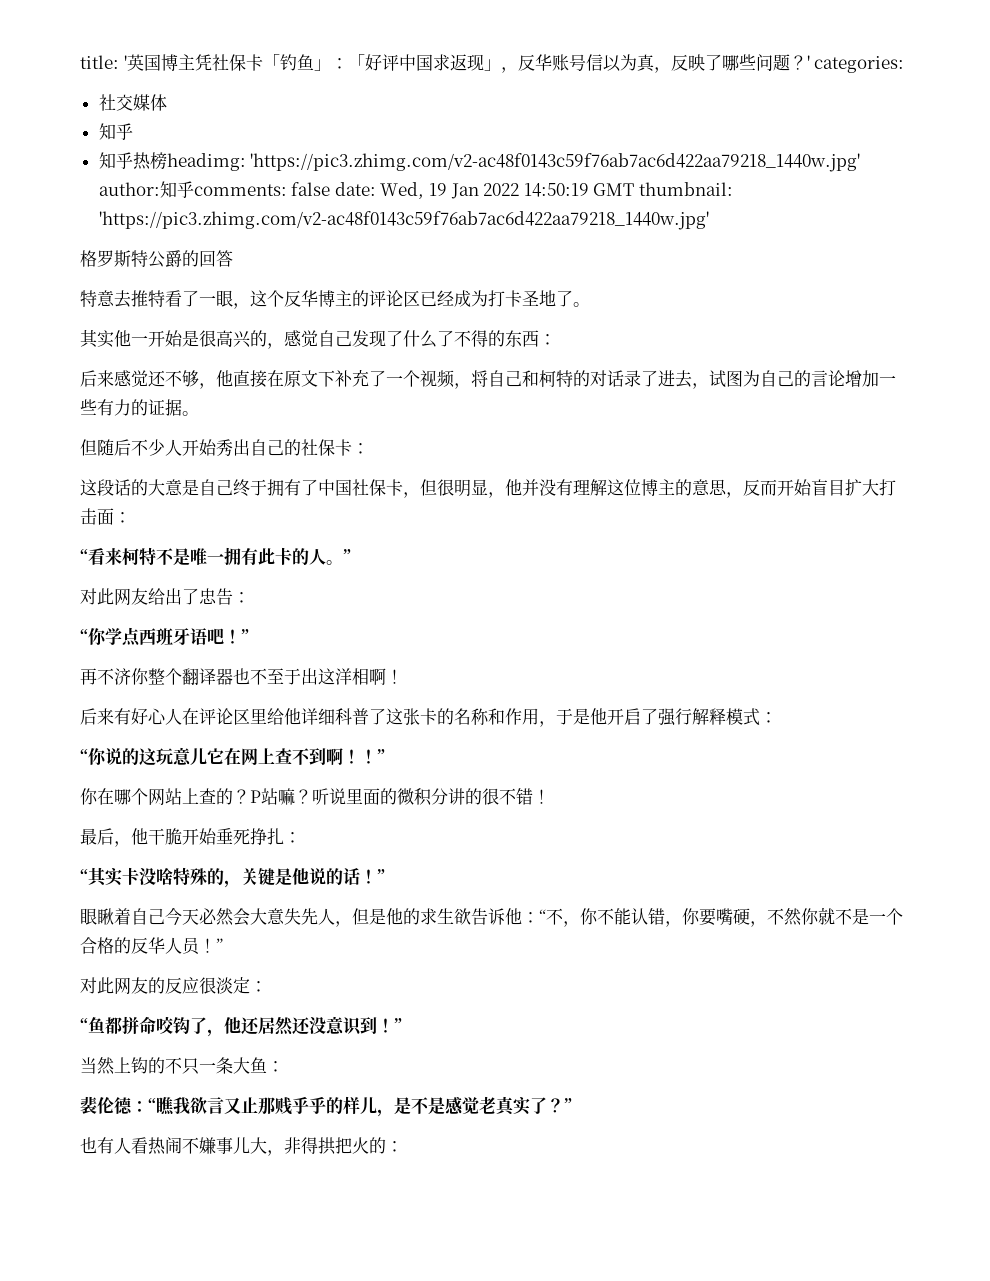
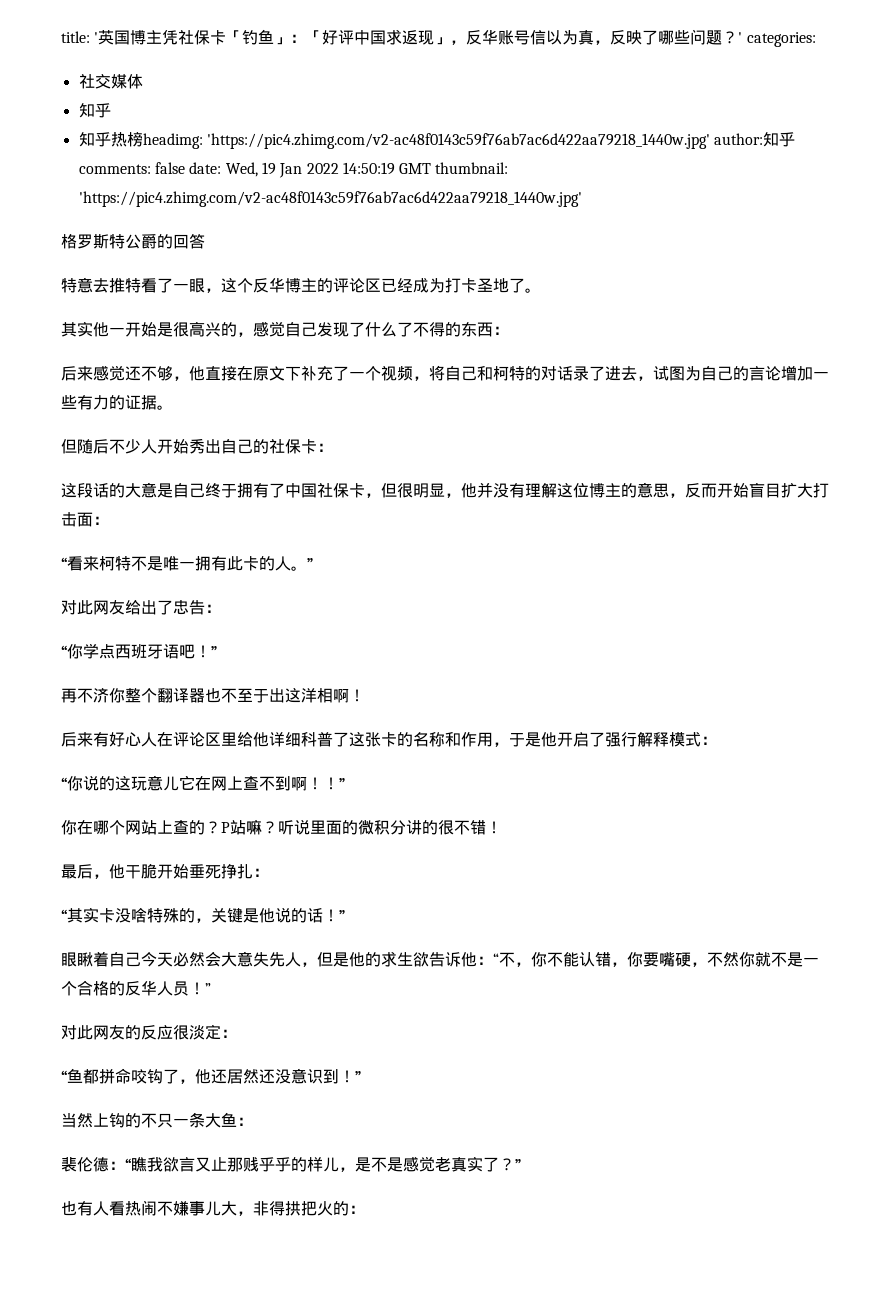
[250,153,861,172] 'https://pic3.zhimg.com/v2-ac48f0143c59f76ab7ac6d422aa79218_1440w.jpg' -> [206,133,710,149] 'https://pic4.zhimg.com/v2-ac48f0143c59f76ab7ac6d422aa79218_1440w.jpg'
[98,211,709,230] 'https://pic3.zhimg.com/v2-ac48f0143c59f76ab7ac6d422aa79218_1440w.jpg' -> [78,191,582,207] 'https://pic4.zhimg.com/v2-ac48f0143c59f76ab7ac6d422aa79218_1440w.jpg'

